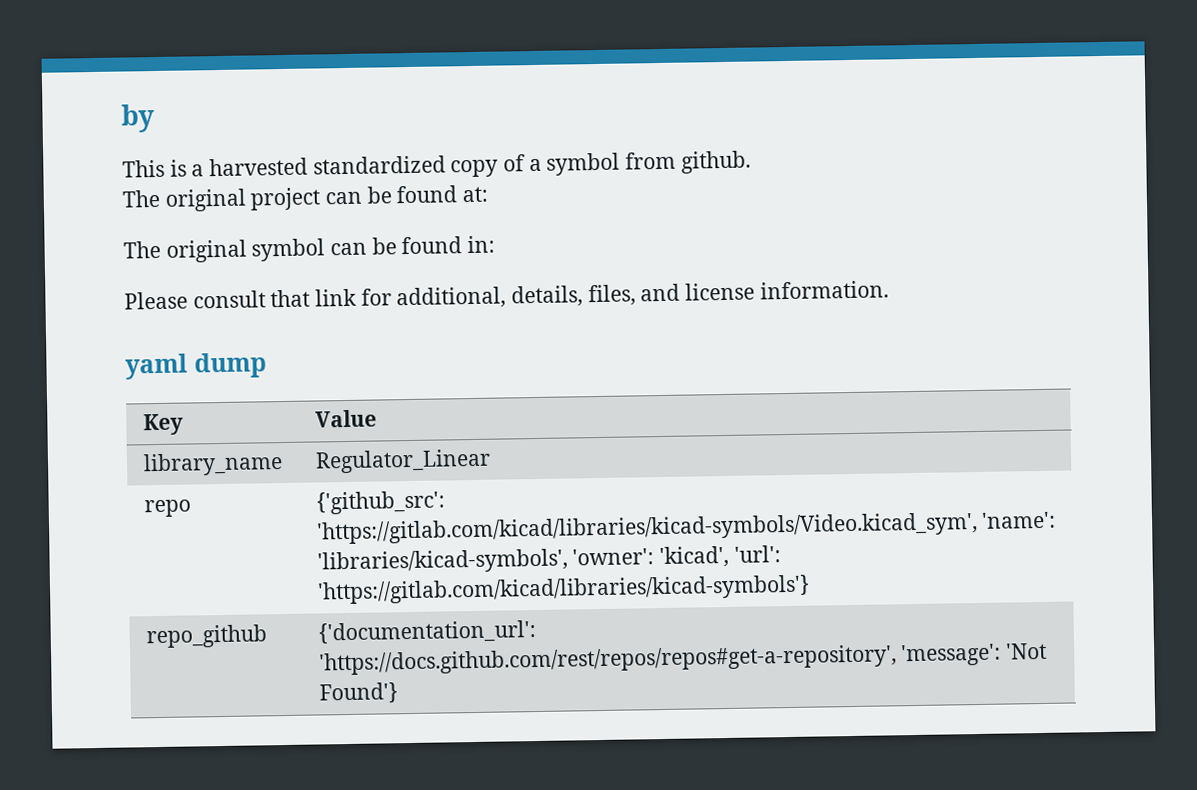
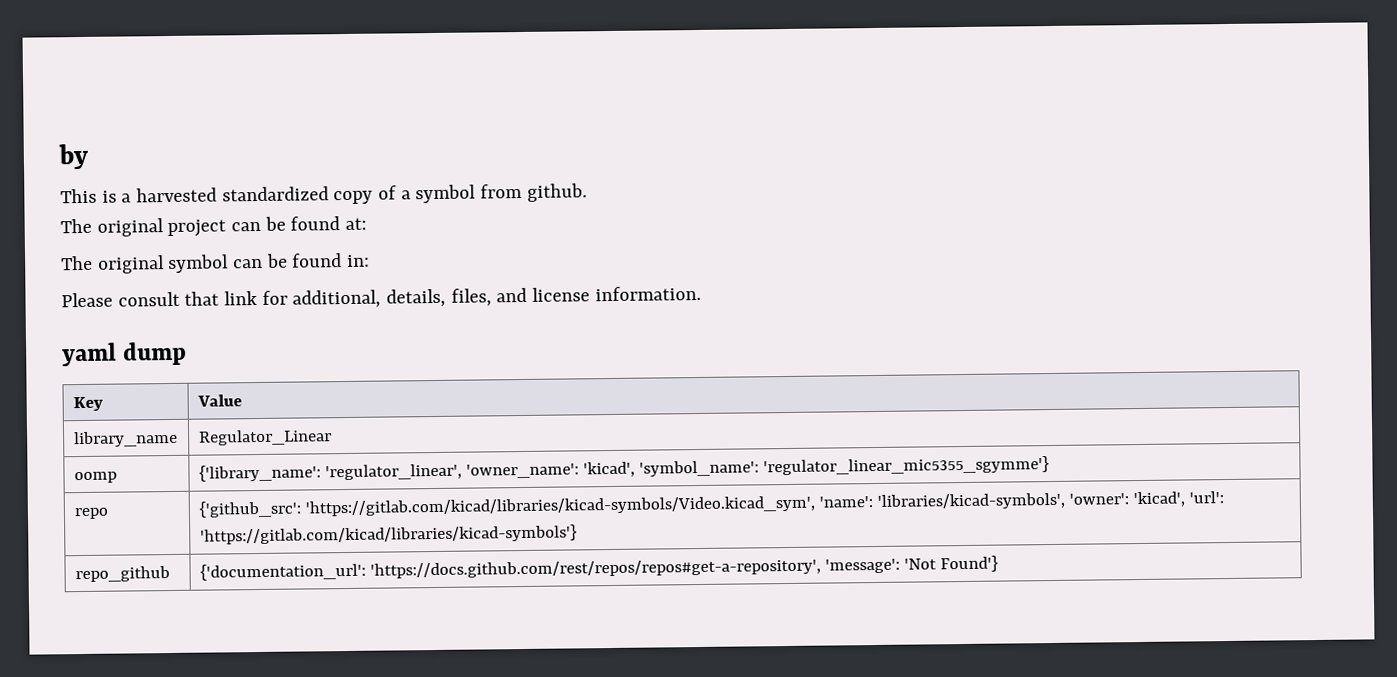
(491, 461) none -> [73,471,117,484] [198,456,1050,482] // oomp | {'library_name': 'regulator_linear', 'owner_name': 'kicad', 'symbol_name': 'regulator_linear_mic5355_sgymme'}

